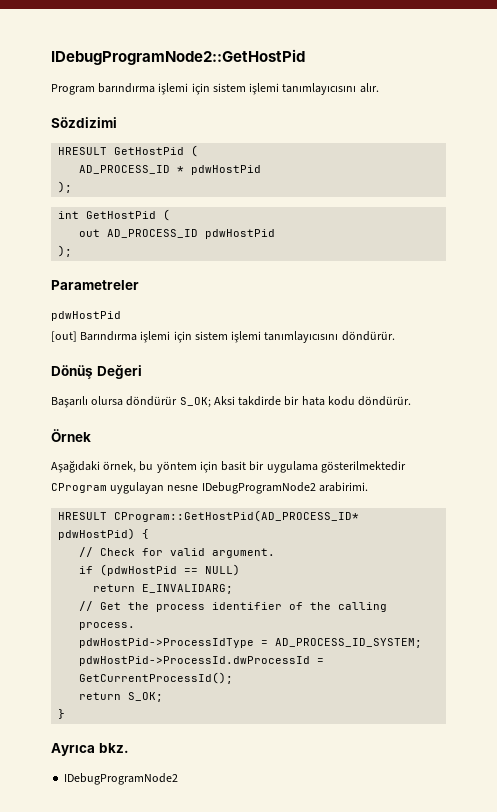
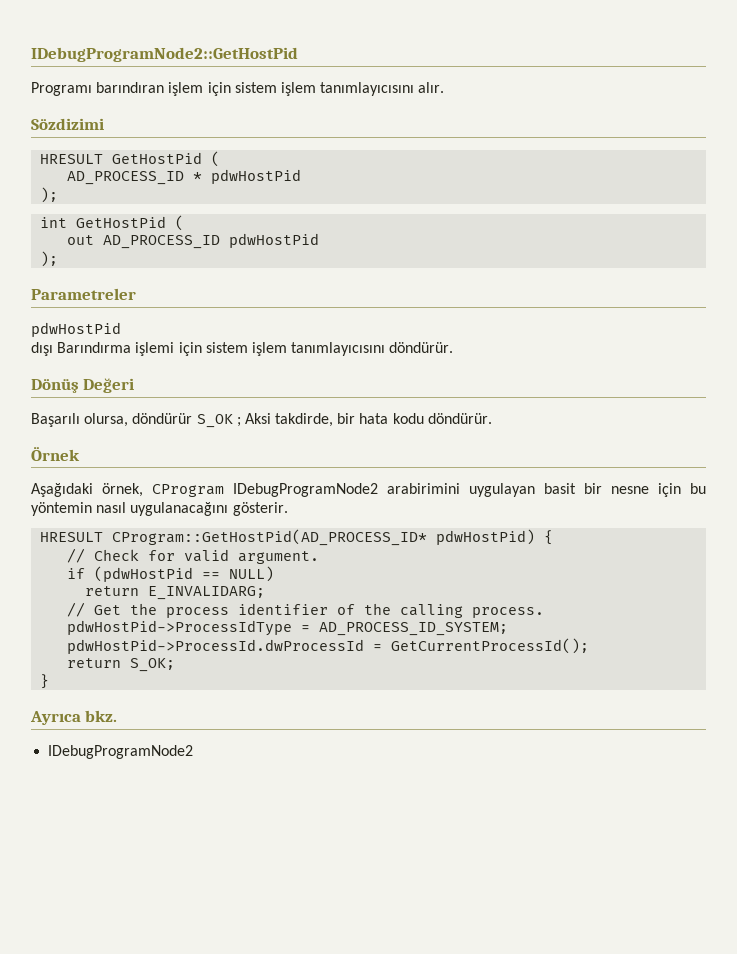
[51,83,280,95] Program barındırma işlemi için sistem işlemi -> [31,82,316,96] Programı barındıran işlem için sistem işlem
[51,331,77,342] [out] -> [31,342,53,356] dışı
[231,331,262,343] işlemi -> [251,342,287,356] işlem
[91,396,282,408] olursa döndürür S_OK; Aksi takdirde -> [84,413,334,428] olursa, döndürür S_OK ; Aksi takdirde,
[139,461,406,473] [51,482,368,494] bu yöntem için basit bir uygulama gösterilmektedir CProgram uygulayan nesne IDebugProgramNode2 arabirimi. -> [152,483,706,497] [31,502,288,516] CProgram IDebugProgramNode2 arabirimini uygulayan basit bir nesne için bu yöntemin nasıl uygulanacağını gösterir.

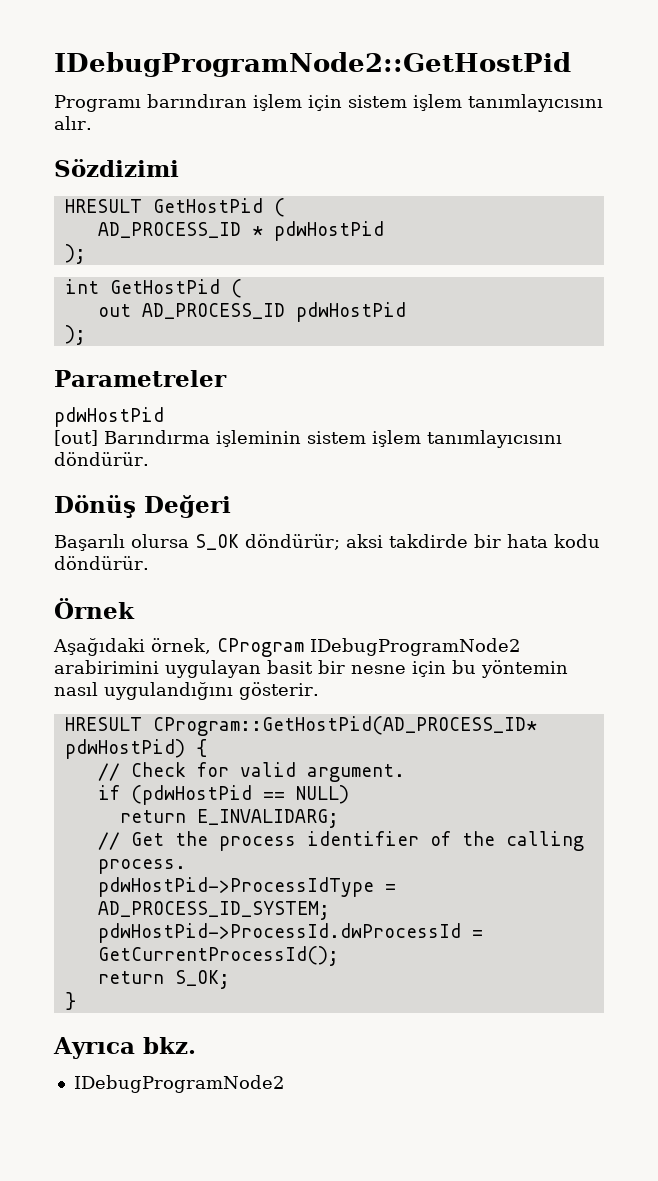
[31,342,202,356] dışı Barındırma işlemi için -> [54,430,301,447] [out] Barındırma işleminin
[84,413,334,428] olursa, döndürür S_OK ; Aksi takdirde, -> [131,534,468,550] olursa S_OK döndürür; aksi takdirde
[130,502,229,516] uygulanacağını -> [104,682,233,700] uygulandığını

